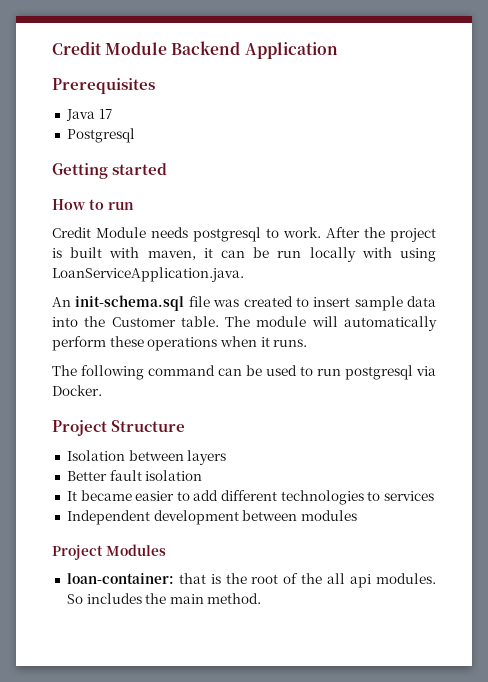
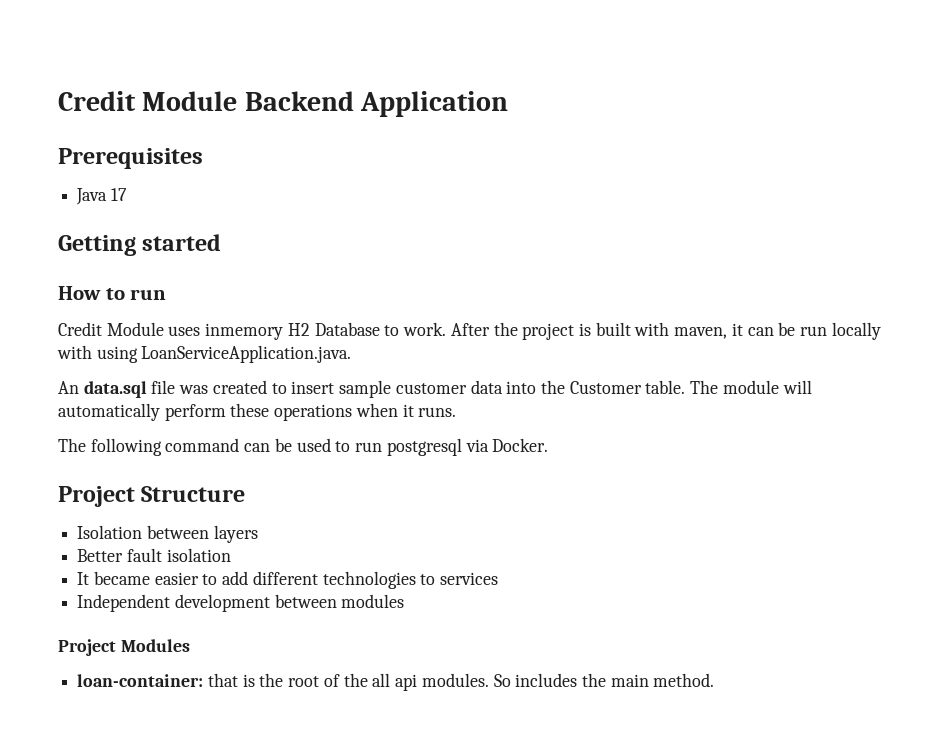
[66,128,135,143] // Postgresql -> (127, 194) none
[151,227,261,242] needs postgresql -> [168,322,380,340] uses inmemory H2 Database
[75,295,185,311] init-schema.sql -> [83,381,147,398] data.sql
(403, 303) none -> [395,383,467,394] customer

